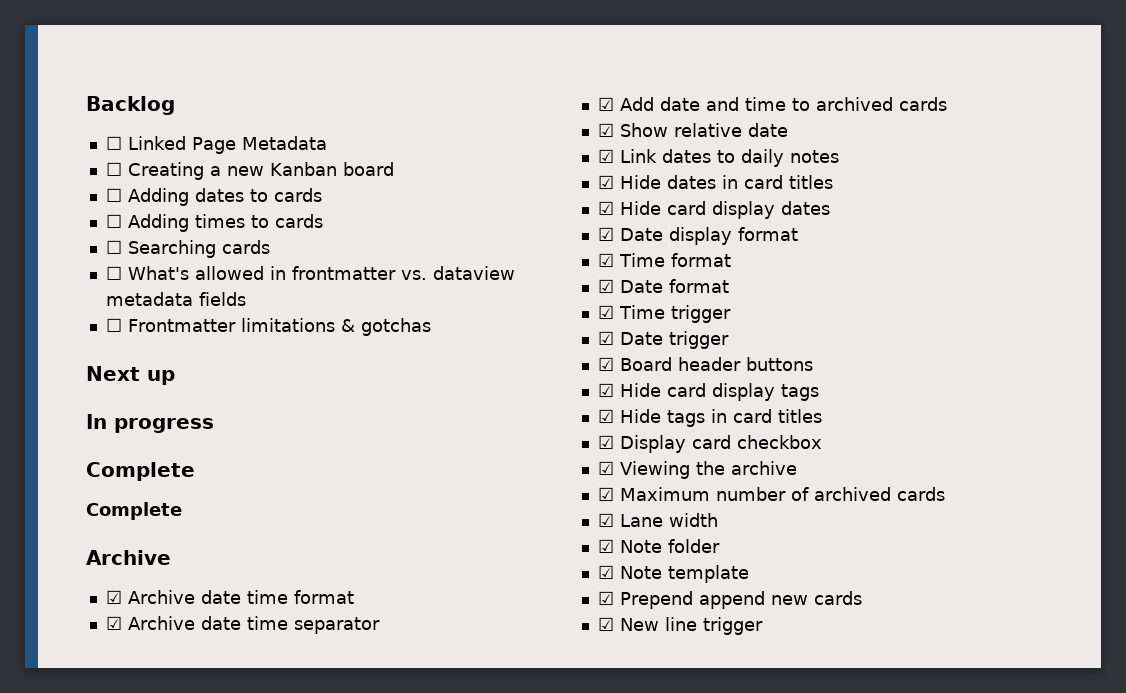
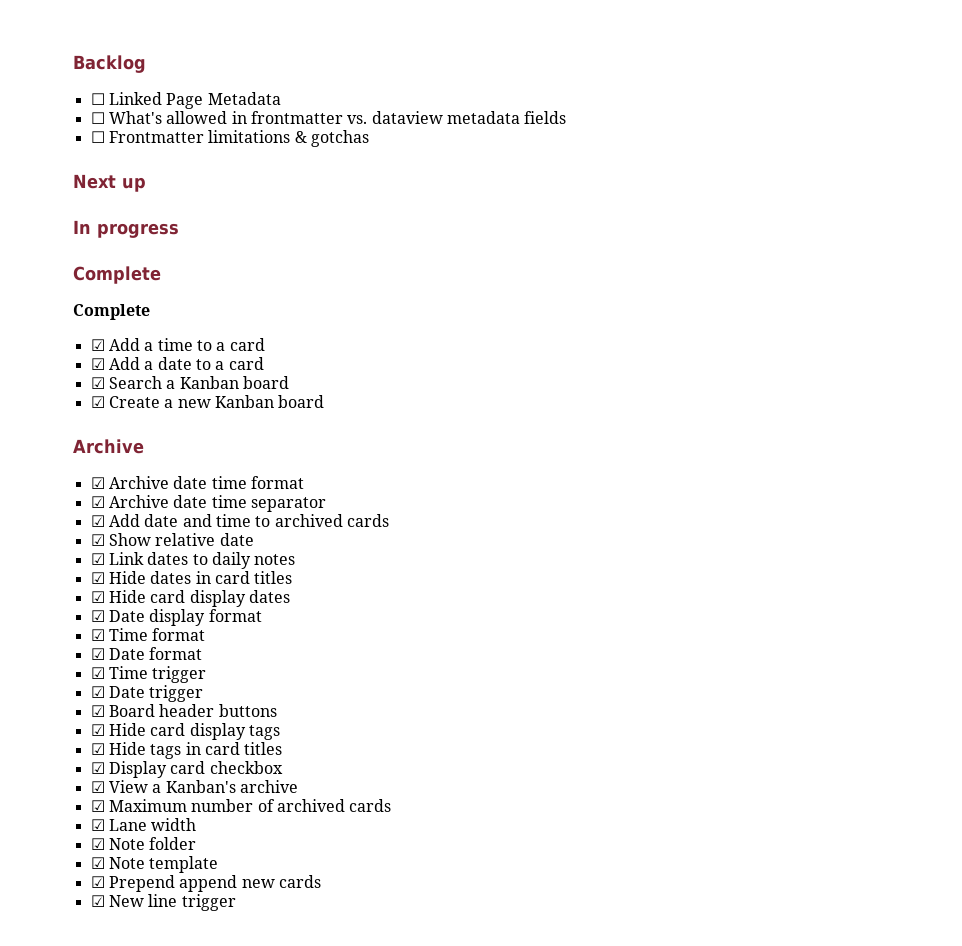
[105,162,394,180] [105,188,322,206] [105,214,323,232] [105,240,270,258] // ☐ Creating a new Kanban board // ☐ Adding dates to cards // ☐ Adding times to cards // ☐ Searching cards -> (281, 98) none
(182, 511) none -> [90,338,265,351] [90,357,264,370] [90,376,289,389] [90,395,325,408] // ☑ Add a time to a card // ☑ Add a date to a card // ☑ Search a Kanban board // ☑ Create a new Kanban board
[619,461,725,479] Viewing the -> [108,780,236,793] View a Kanban's

